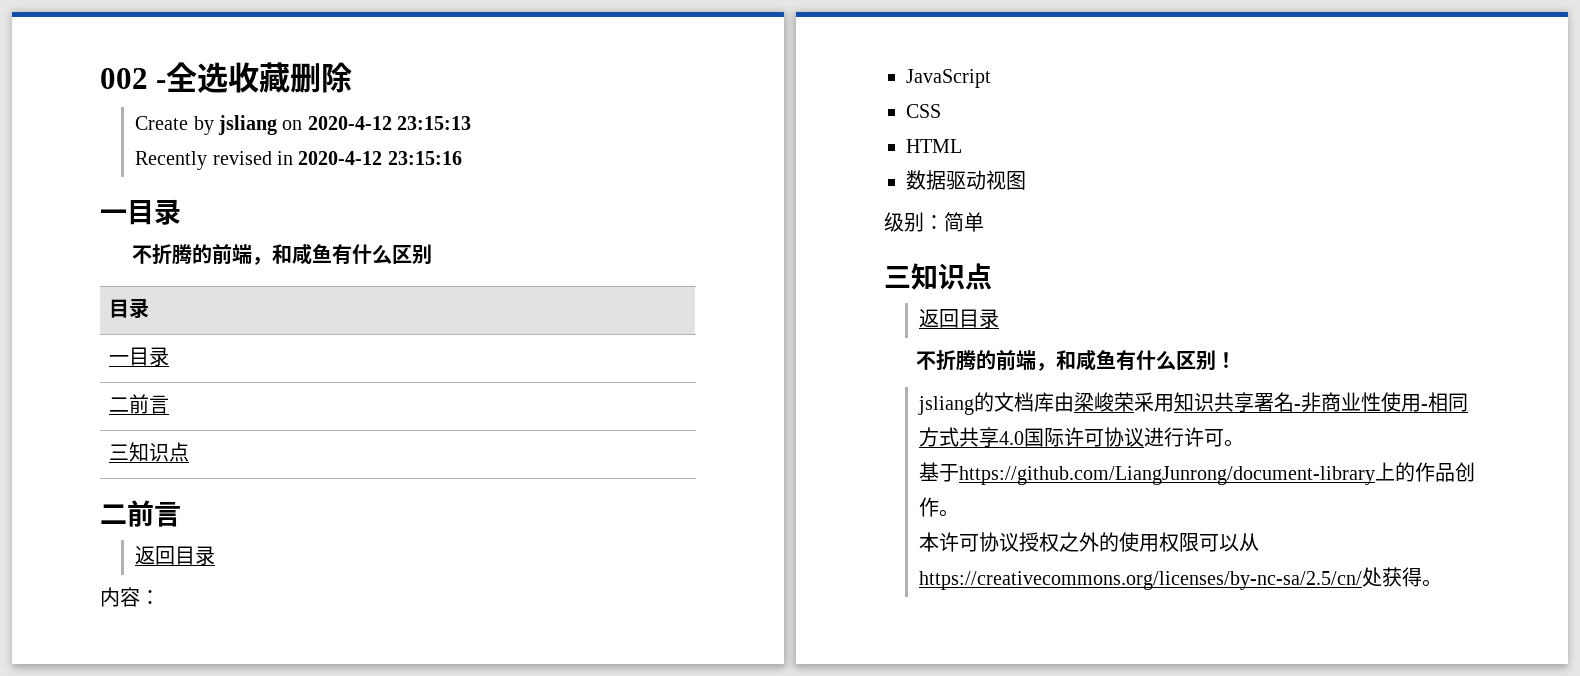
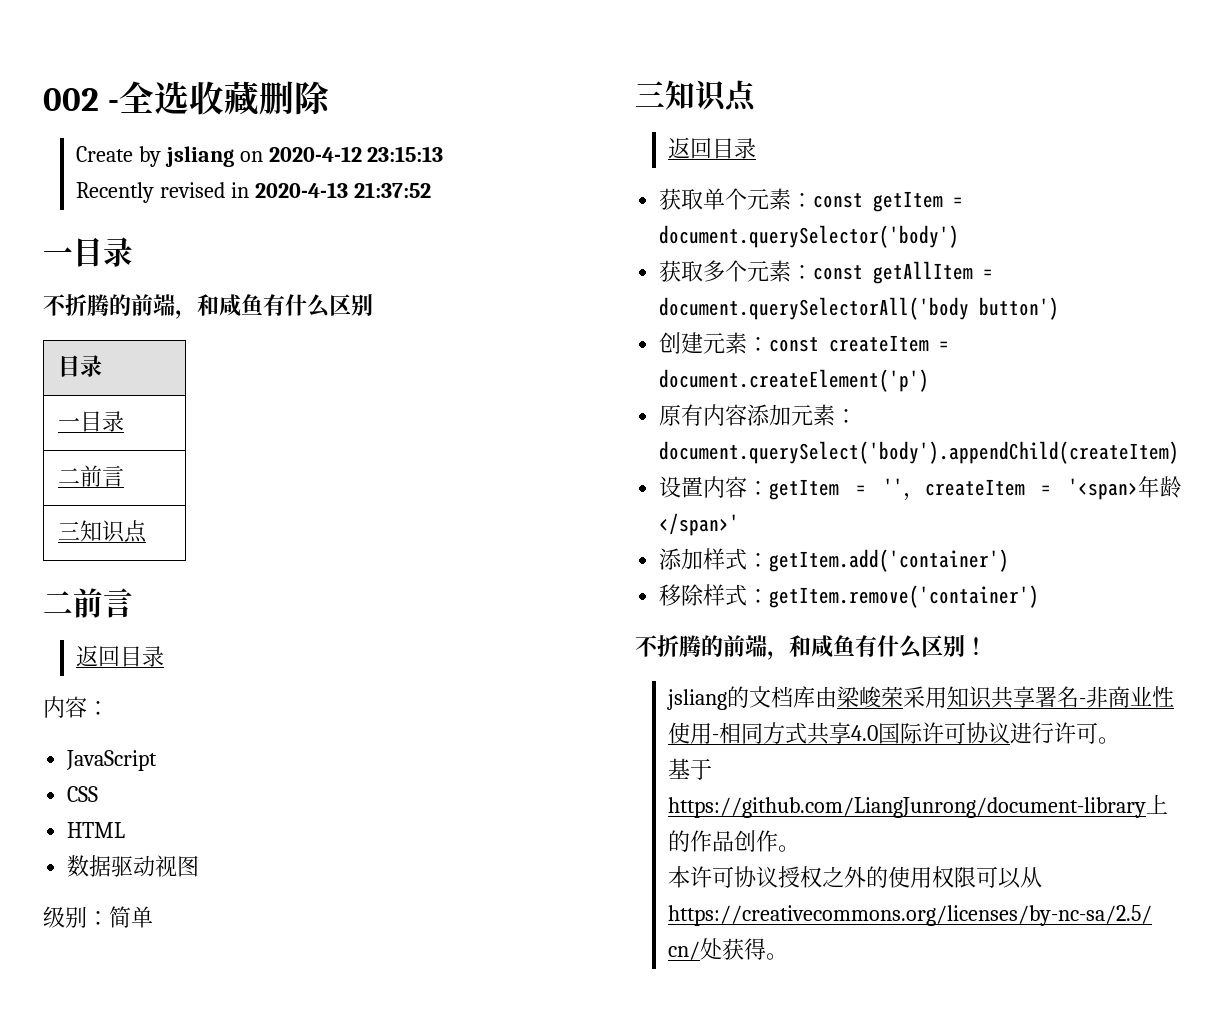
[298,151,462,165] 2020-4-12 23:15:16 -> [254,182,431,198] 2020-4-13 21:37:52
(1000, 318) none -> [659,188,964,212] [659,225,960,248] [659,260,994,284] [659,297,1060,320] [659,332,950,354] [659,369,930,392] [659,404,858,426] [659,441,1180,464] [659,476,1182,501] [659,513,740,536] [659,548,1010,572] [659,584,1040,608] // 获取单个元素：const getItem = document.querySelector('body') // 获取多个元素：const getAllItem = document.querySelectorAll('body button') // 创建元素：const createItem = document.createElement('p') // 原有内容添加元素：document.querySelect('body').appendChild(createItem) // 设置内容：getItem = ''，createItem = '<span>年龄</span>' // 添加样式：getItem.add('container') // 移除样式：getItem.remove('container')

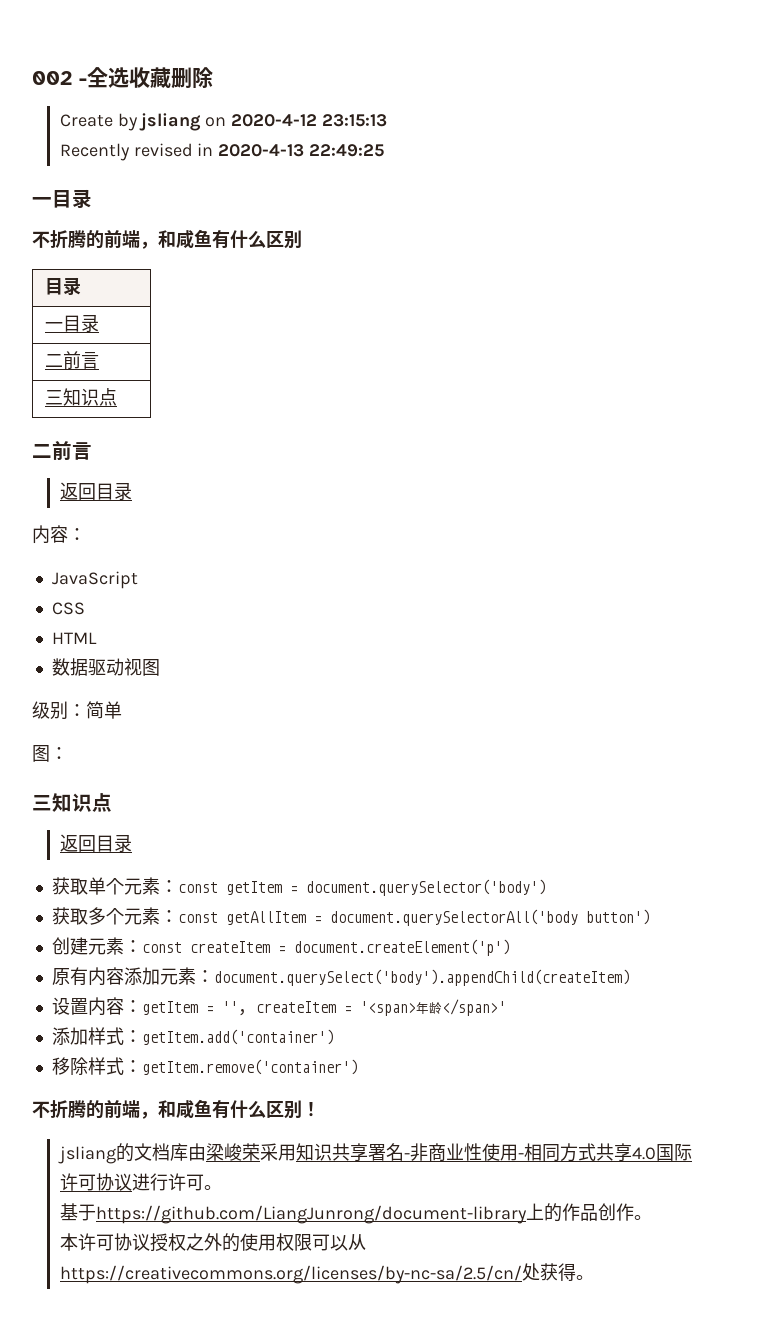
[353,182,431,198] 21:37:52 -> [309,144,385,157] 22:49:25
(153, 917) none -> [32,745,68,762] // 图：

